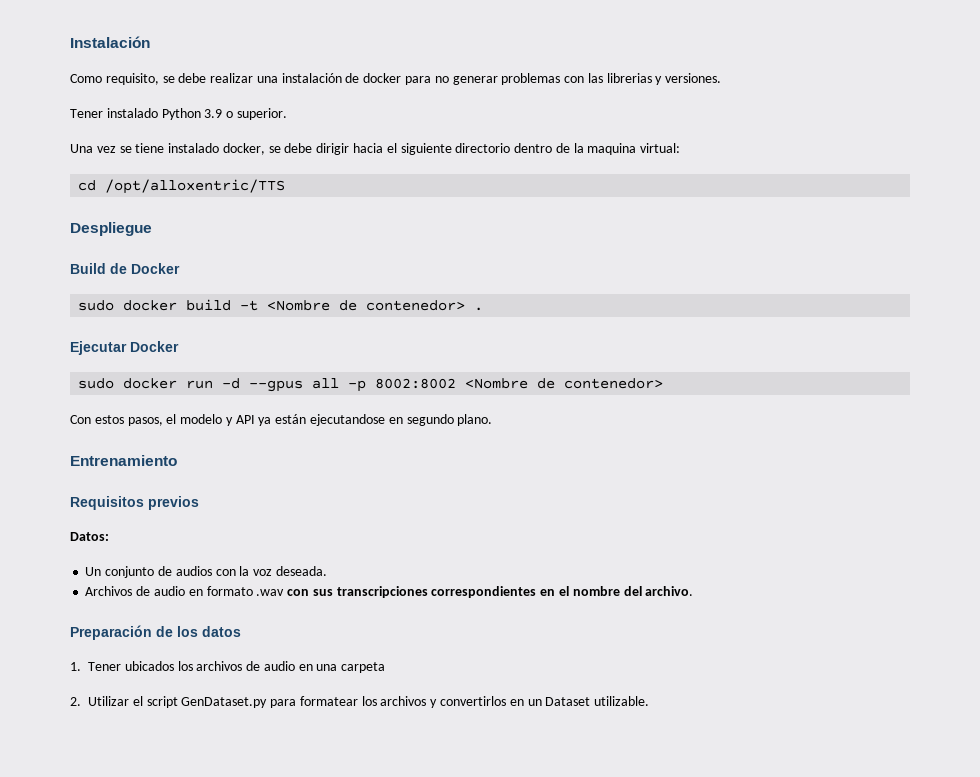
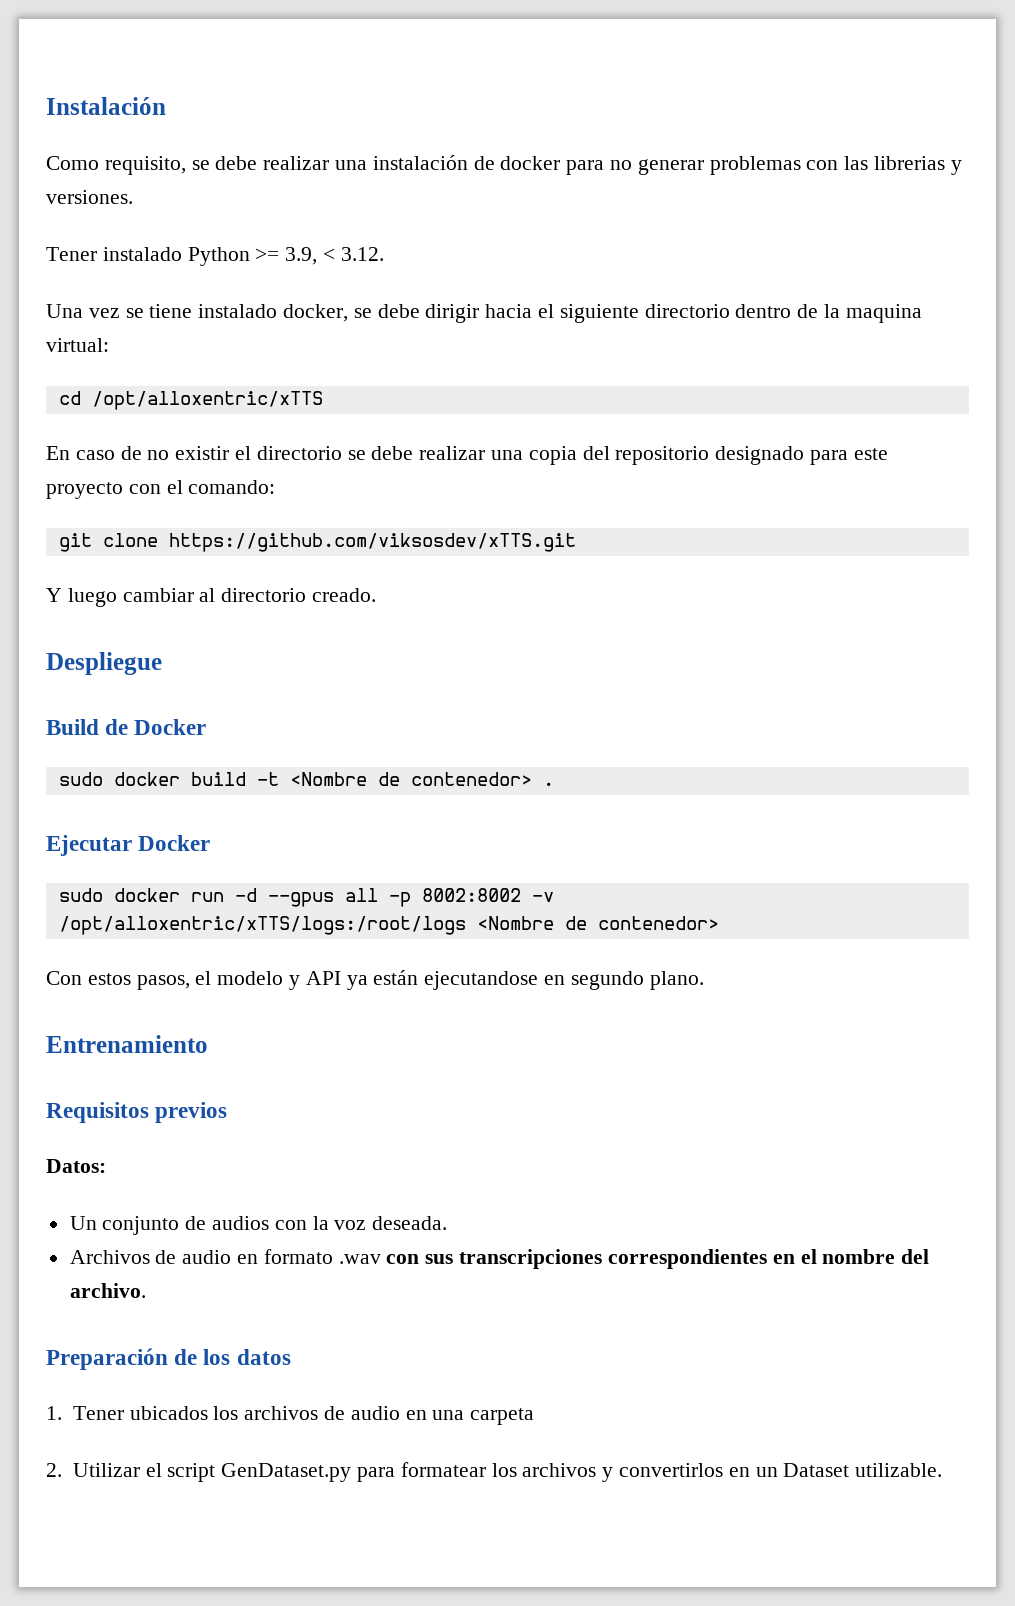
[204,108,287,120] 3.9 o superior. -> [255,247,384,265] >= 3.9, < 3.12.
[105,179,286,194] /opt/alloxentric/TTS -> [91,391,323,410] [46,446,888,465] [46,480,276,499] [58,533,576,552] [46,588,377,607] /opt/alloxentric/xTTS // En caso de no existir el directorio se debe realizar una copia del repositorio designado para este proyecto con el comando: // git clone https://github.com/viksosdev/xTTS.git // Y luego cambiar al directorio creado.
(457, 383) none -> [531,892,554,902] [58,916,466,935] -v /opt/alloxentric/xTTS/logs:/root/logs

